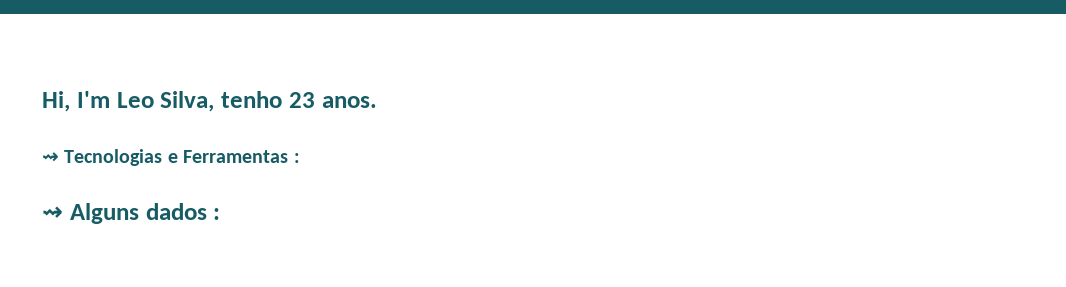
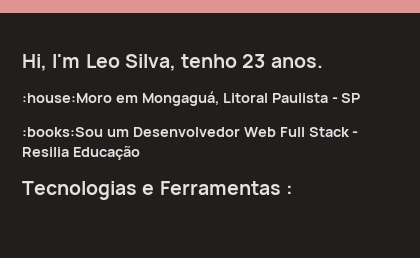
[42,152,59,163] ⇝ -> [22,91,361,106] [22,127,359,137] [22,146,140,160] :house:Moro em Mongaguá, Litoral Paulista - SP // :books:Sou um Desenvolvedor Web Full Stack - Resilia Educação //
[42,203,221,224] // ⇝ Alguns dados : -> (293, 190) none

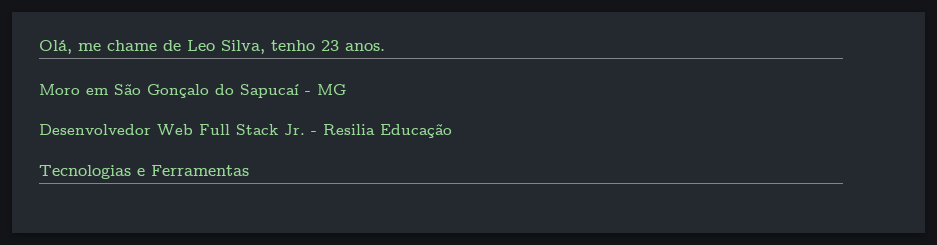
[22,54,81,71] Hi, I'm -> [39,40,181,54] Olá, me chame de
[22,91,361,106] [22,127,129,137] :house:Moro em Mongaguá, Litoral Paulista - SP // :books:Sou um -> [39,83,346,98] Moro em São Gonçalo do Sapucaí - MG //
(350, 132) none -> [284,124,305,135] Jr.
[285,185,293,195] : -> (249, 170) none

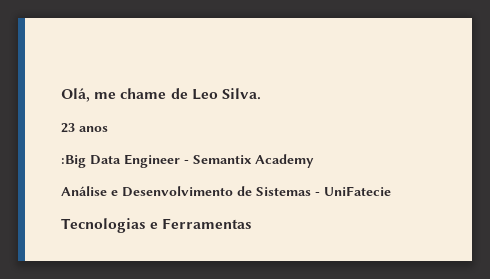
[221,40,385,54] [39,83,346,98] [39,123,452,138] Silva, tenho 23 anos. // Moro em São Gonçalo do Sapucaí - MG // Desenvolvedor Web Full Stack Jr. - Resilia Educação -> [221,88,261,100] [61,123,108,133] [61,154,314,168] [61,186,391,197] Silva. // 23 anos // :Big Data Engineer - Semantix Academy // Análise e Desenvolvimento de Sistemas - UniFatecie

